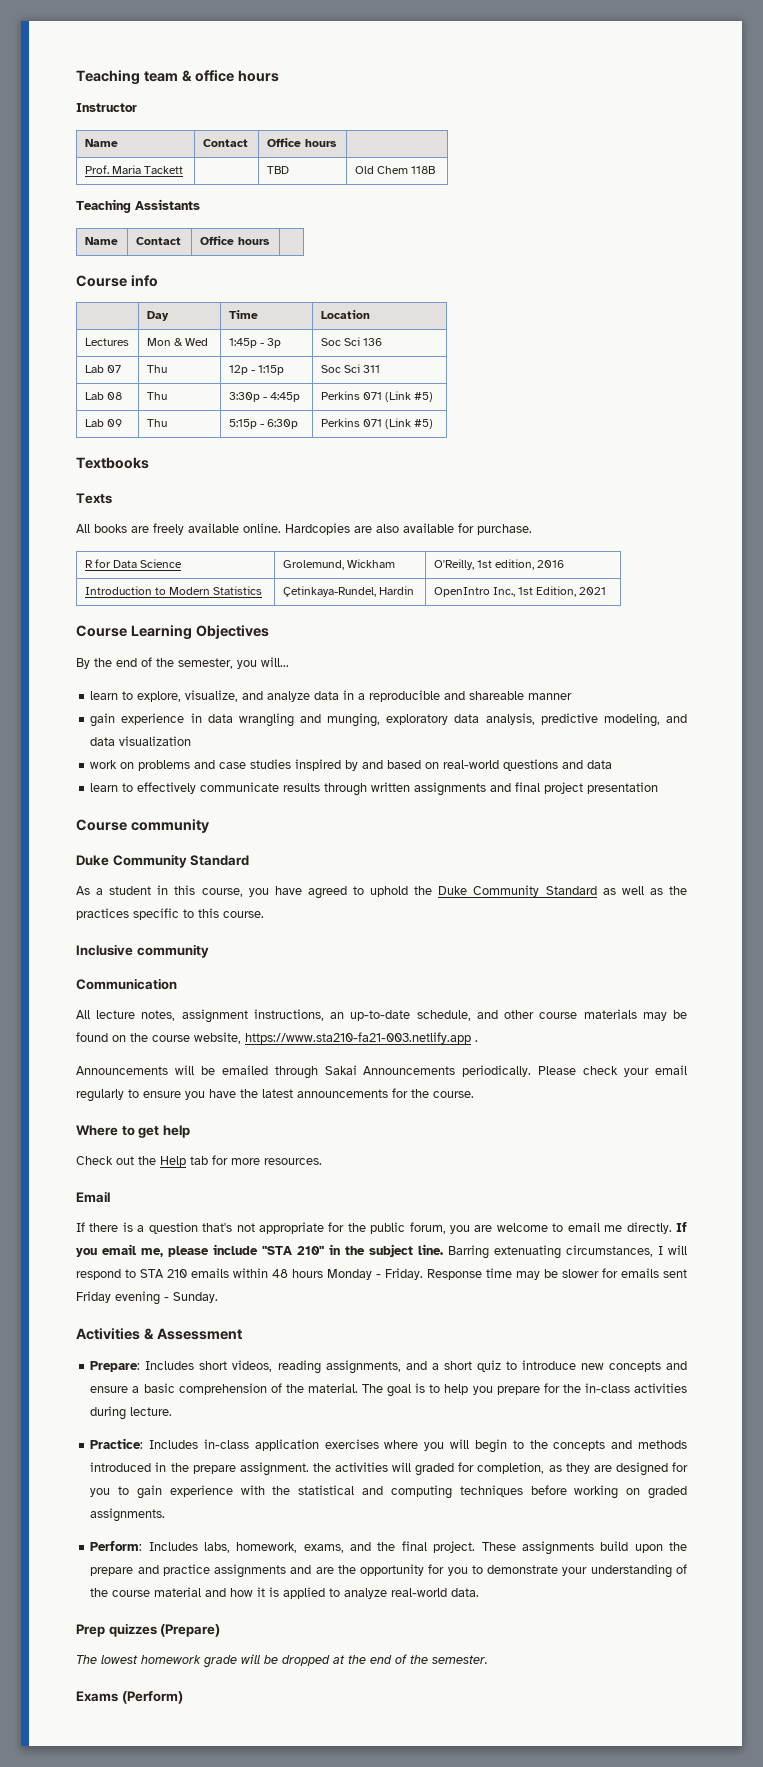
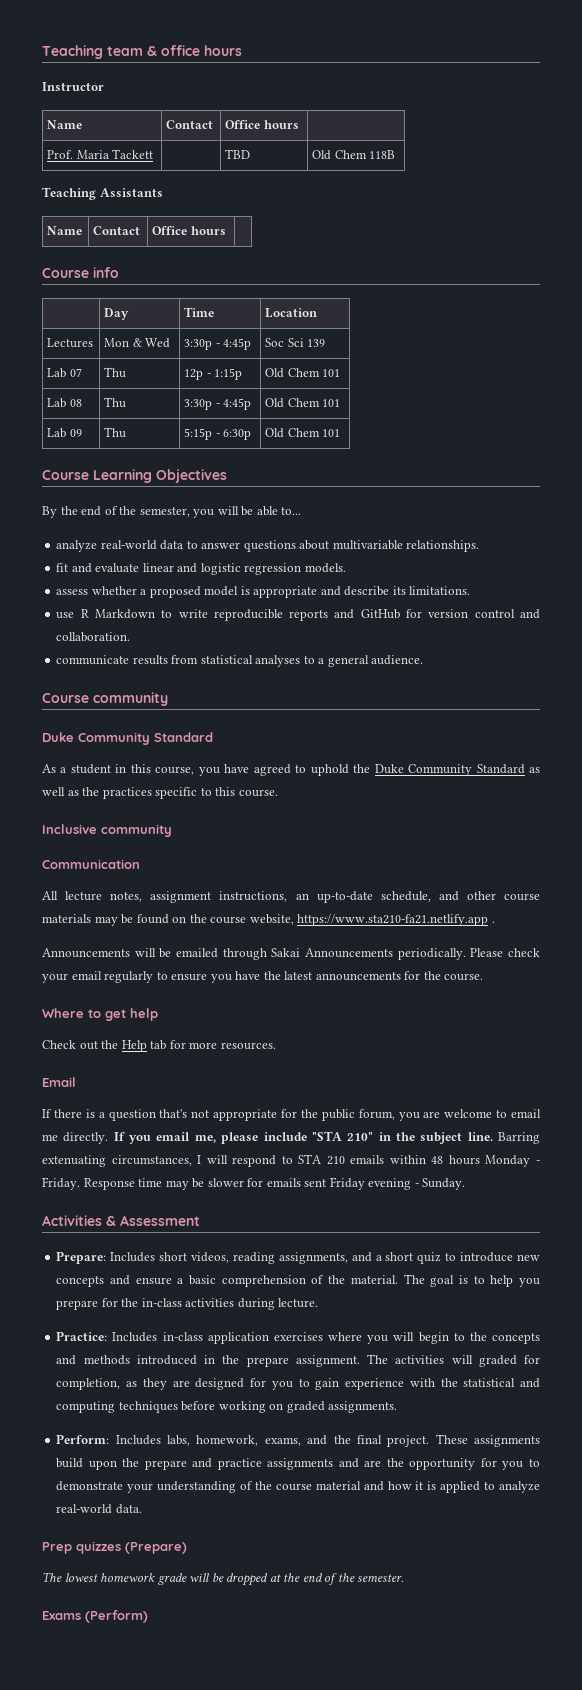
[228,338,282,348] [320,337,383,346] 1:45p - 3p | Soc Sci 136 -> [184,338,252,350] [265,338,326,347] 3:30p - 4:45p | Soc Sci 139
[320,364,381,373] Soc Sci 311 -> [265,368,341,378] Old Chem 101
[320,391,434,402] Perkins 071 (Link #5) -> [265,398,341,408] Old Chem 101
[320,418,434,429] [76,457,149,469] [76,493,112,504] [76,523,532,535] [84,559,183,568] [282,559,396,570] [433,559,565,570] [84,586,263,595] [282,586,415,597] [433,586,607,597] Perkins 071 (Link #5) // Textbooks // Texts // All books are freely available online. Hardcopies are also available for purchase. // R for Data Science | Grolemund, Wickham | O'Reilly, 1st edition, 2016 // Introduction to Modern Statistics | Çetinkaya-Rundel, Hardin | OpenIntro Inc., 1st Edition, 2021 -> [265,428,341,438] Old Chem 101
[261,657,289,667] [90,690,573,702] [90,713,687,727] [90,736,192,746] [90,759,613,771] [90,782,659,796] will... // learn to explore, visualize, and analyze data in a reproducible and shareable manner // gain experience in data wrangling and munging, exploratory data analysis, predictive modeling, and data visualization // work on problems and case studies inspired by and based on real-world questions and data // learn to effectively communicate results through written assignments and final project presentation -> [217,506,302,516] [56,540,480,552] [56,563,346,575] [56,586,471,598] [56,609,540,621] [56,632,131,642] [56,655,424,667] will be able to... // analyze real-world data to answer questions about multivariable relationships. // fit and evaluate linear and logistic regression models. // assess whether a proposed model is appropriate and describe its limitations. // use R Markdown to write reproducible reports and GitHub for version control and collaboration. // communicate results from statistical analyses to a general audience.
[245,1032,471,1044] https://www.sta210-fa21-003.netlify.app -> [297,914,489,926] https://www.sta210-fa21.netlify.app
[312,1463,331,1472] the -> [367,1354,389,1364] The

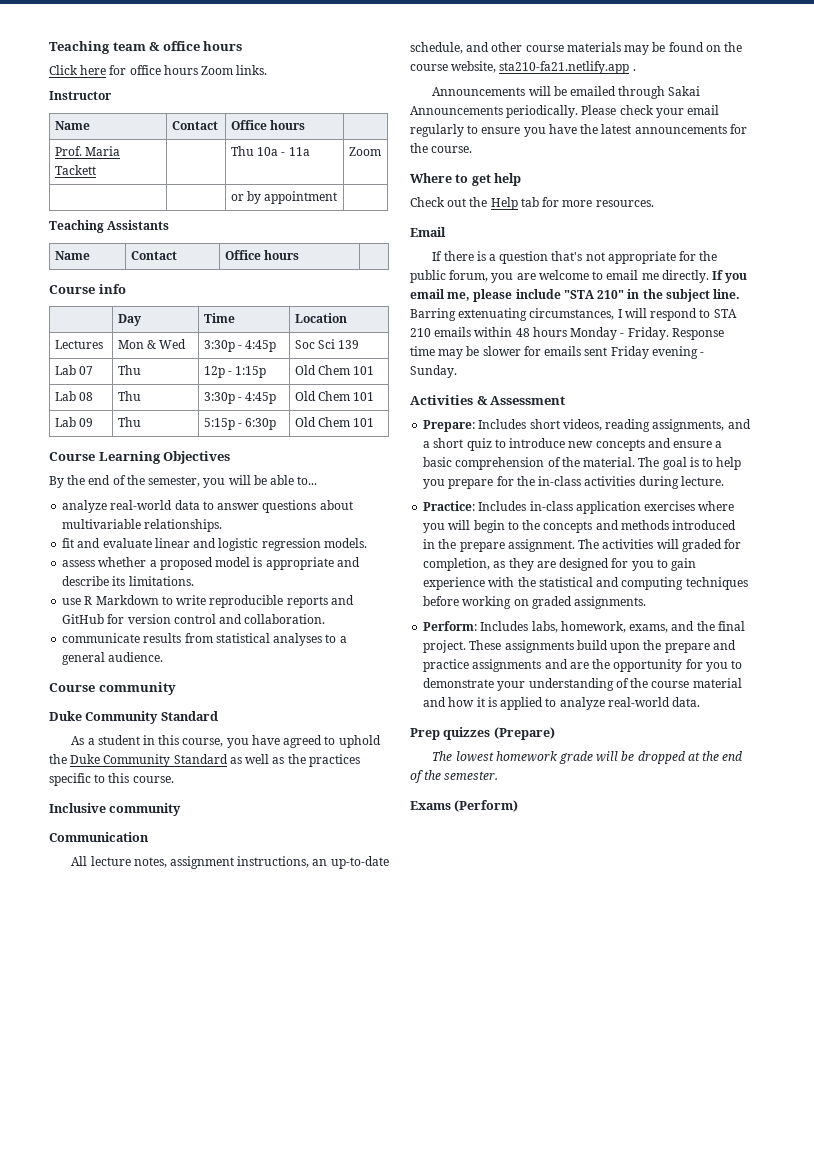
(242, 50) none -> [49,65,268,75] // Click here for office hours Zoom links.
[225,149,251,159] [312,150,396,160] TBD | Old Chem 118B -> [230,146,310,156] [348,147,381,156] [230,191,338,204] Thu 10a - 11a | Zoom // | | or by appointment |
[297,914,489,926] https://www.sta210-fa21.netlify.app -> [499,61,630,74] sta210-fa21.netlify.app

